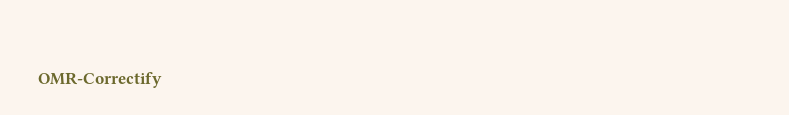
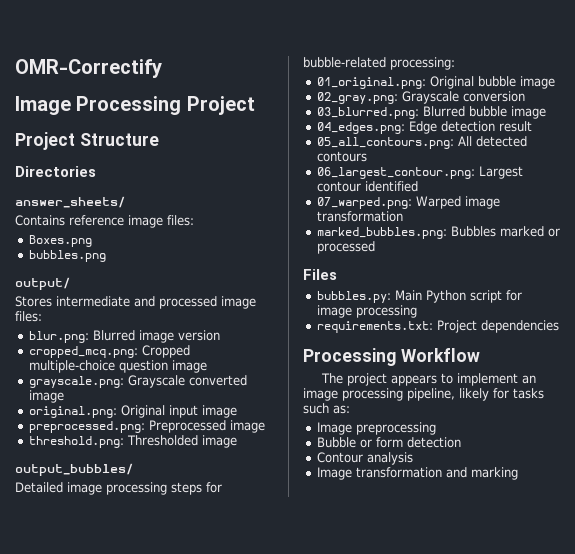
(162, 80) none -> [15,96,255,115] [15,132,159,150] [15,166,96,177] [15,196,125,208] [15,215,194,228] [28,235,92,247] [28,250,106,262] [15,277,70,290] [15,296,256,309] [15,311,42,322] [28,330,220,343] [28,345,190,358] [28,360,207,373] [28,375,247,388] [28,390,64,403] [28,405,237,418] [28,420,265,433] [28,435,237,448] [15,463,133,476] [15,482,222,495] [303,57,455,70] [316,76,555,89] [316,91,525,104] [316,106,546,119] [316,121,532,134] [316,136,527,149] [316,151,367,162] [316,166,523,179] [316,181,418,192] [316,196,500,209] [316,211,403,222] [316,226,560,239] [316,241,375,254] [303,269,337,280] [316,290,522,303] [316,305,417,318] [316,320,559,333] [303,348,480,366] [320,373,536,386] [303,388,544,401] [303,403,350,414] [316,422,436,435] [316,437,461,448] [316,452,413,465] [316,467,518,480] // Image Processing Project // Project Structure // Directories // answer_sheets/ // Contains reference image files: // Boxes.png // bubbles.png // output/ // Stores intermediate and processed image files: // blur.png: Blurred image version // cropped_mcq.png: Cropped multiple-choice question image // grayscale.png: Grayscale converted image // original.png: Original input image // preprocessed.png: Preprocessed image // threshold.png: Thresholded image // output_bubbles/ // Detailed image processing steps for bubble-related processing: // 01_original.png: Original bubble image // 02_gray.png: Grayscale conversion // 03_blurred.png: Blurred bubble image // 04_edges.png: Edge detection result // 05_all_contours.png: All detected contours // 06_largest_contour.png: Largest contour identified // 07_warped.png: Warped image transformation // marked_bubbles.png: Bubbles marked or processed // Files // bubbles.py: Main Python script for image processing // requirements.txt: Project dependencies // Processing Workflow // The project appears to implement an image processing pipeline, likely for tasks such as: // Image preprocessing // Bubble or form detection // Contour analysis // Image transformation and marking

